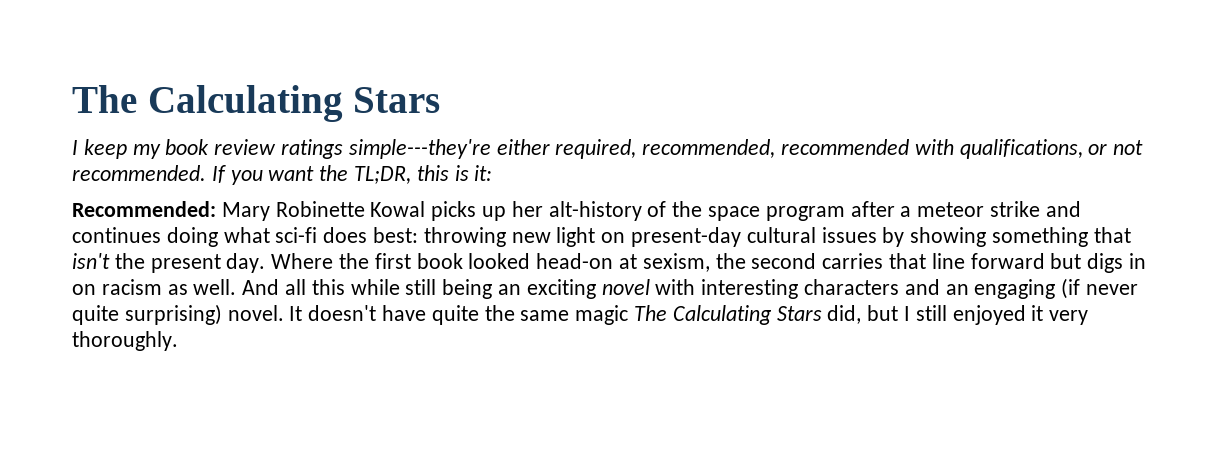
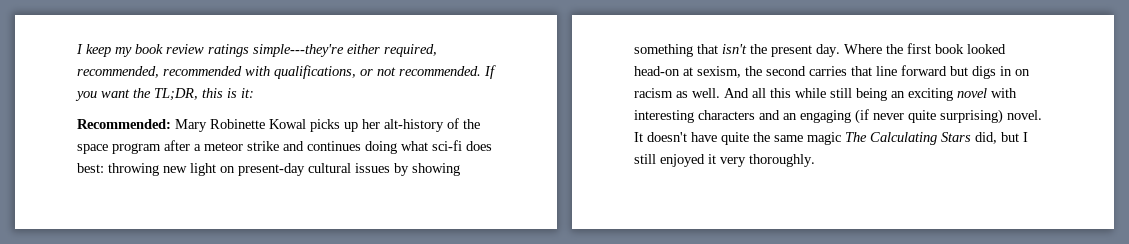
[72,85,441,122] The Calculating Stars // -> (76, 49) none

